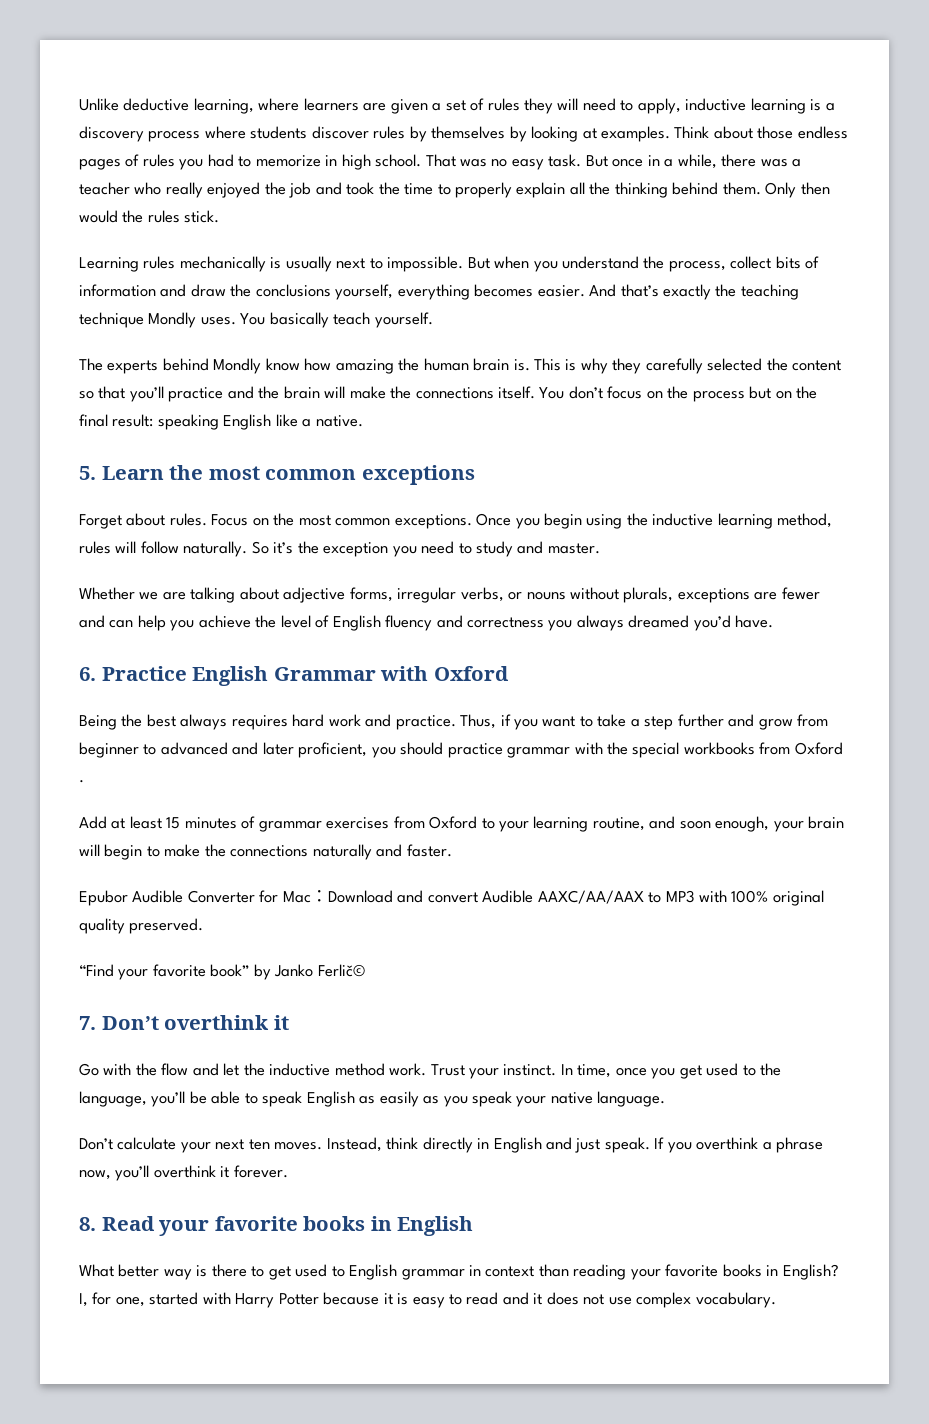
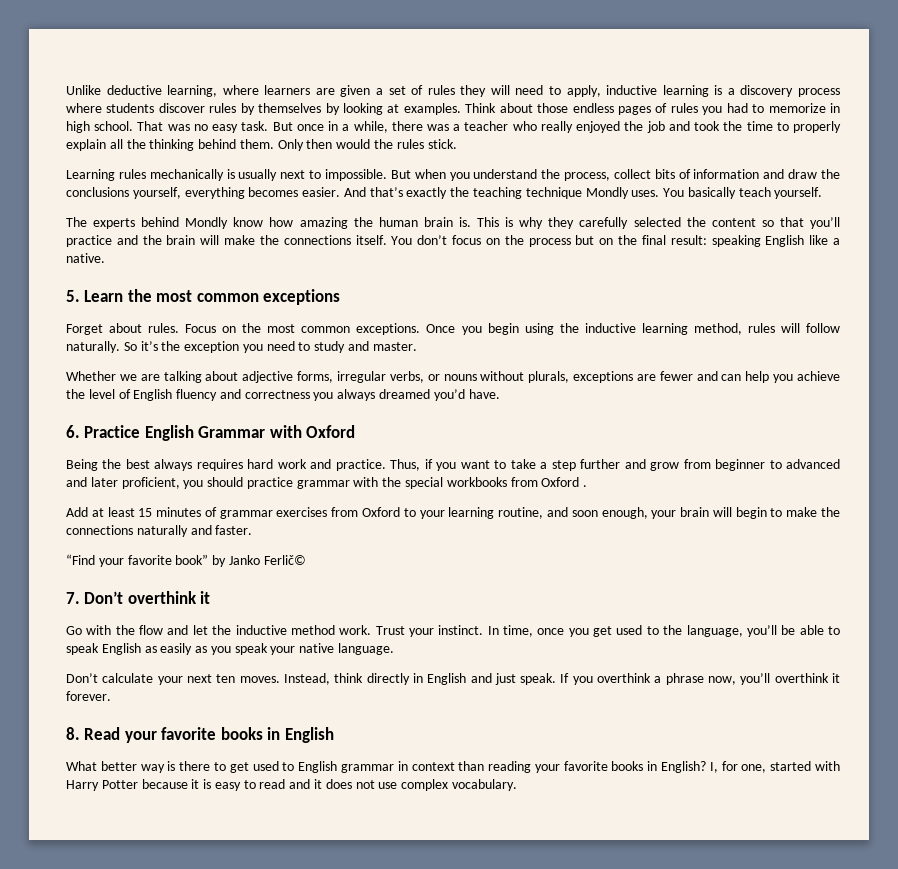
[79,890,824,906] [79,918,204,934] // Epubor Audible Converter for Mac：Download and convert Audible AAXC/AA/AAX to MP3 with 100% original quality preserved. -> (253, 530) none

